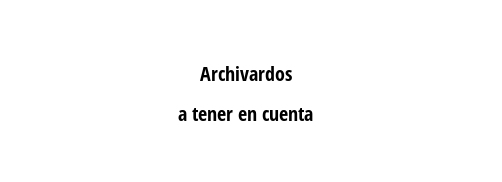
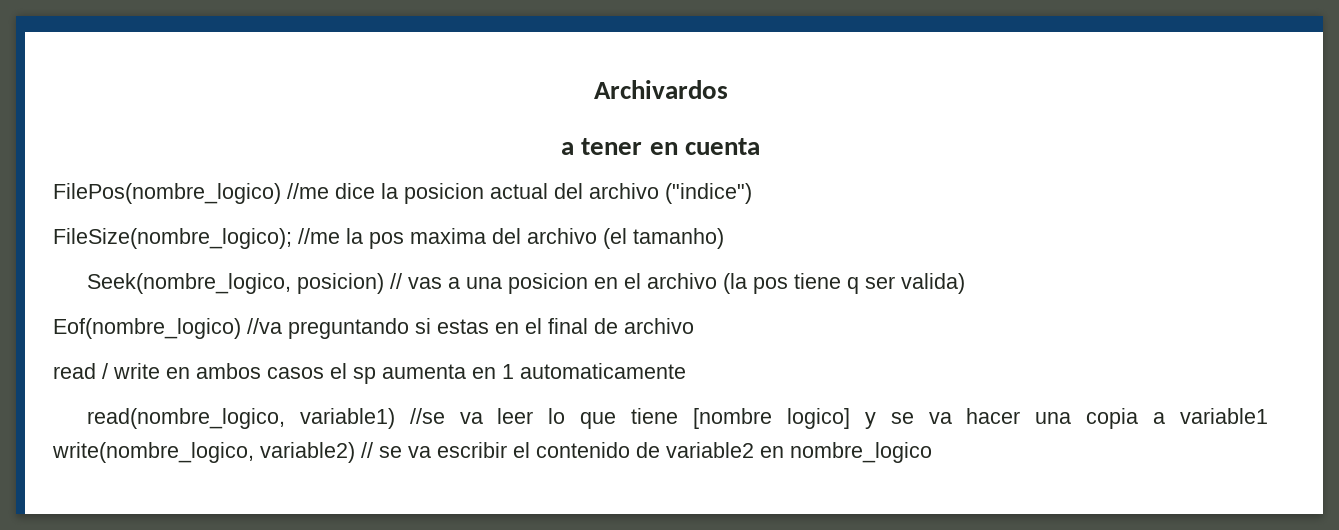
(314, 114) none -> [53,183,752,204] [53,228,724,249] [86,273,965,294] [53,318,694,339] [53,363,686,384] [86,408,1269,429] [52,442,932,463] // FilePos(nombre_logico) //me dice la posicion actual del archivo ("indice") // FileSize(nombre_logico); //me la pos maxima del archivo (el tamanho) // Seek(nombre_logico, posicion) // vas a una posicion en el archivo (la pos tiene q ser valida) // Eof(nombre_logico) //va preguntando si estas en el final de archivo // read / write en ambos casos el sp aumenta en 1 automaticamente // read(nombre_logico, variable1) //se va leer lo que tiene [nombre logico] y se va hacer una copia a variable1 write(nombre_logico, variable2) // se va escribir el contenido de variable2 en nombre_logico

